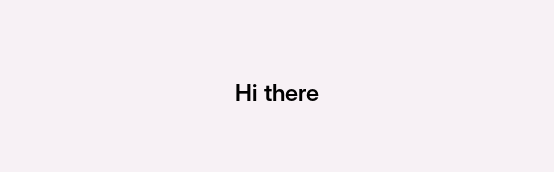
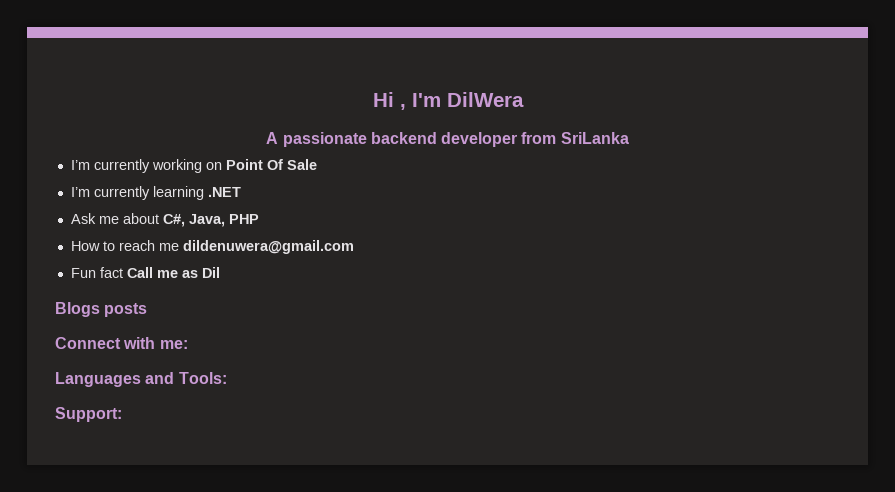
[263,84,319,101] there -> [399,92,524,110] [266,132,629,147] [70,159,317,173] [70,186,241,200] [70,213,259,227] [70,240,354,254] [70,267,220,278] [55,302,148,317] [55,337,188,349] [55,372,227,387] [55,407,122,422] , I'm DilWera // A passionate backend developer from SriLanka // I’m currently working on Point Of Sale // I’m currently learning .NET // Ask me about C#, Java, PHP // How to reach me dildenuwera@gmail.com // Fun fact Call me as Dil // Blogs posts // Connect with me: // Languages and Tools: // Support:

